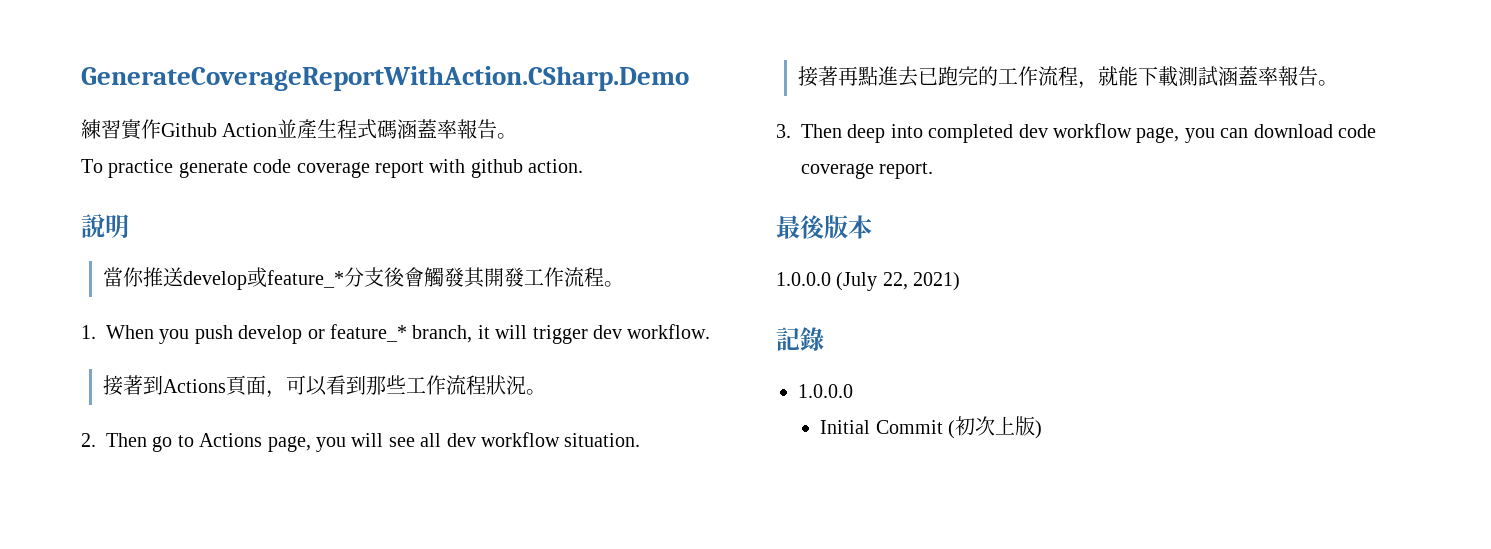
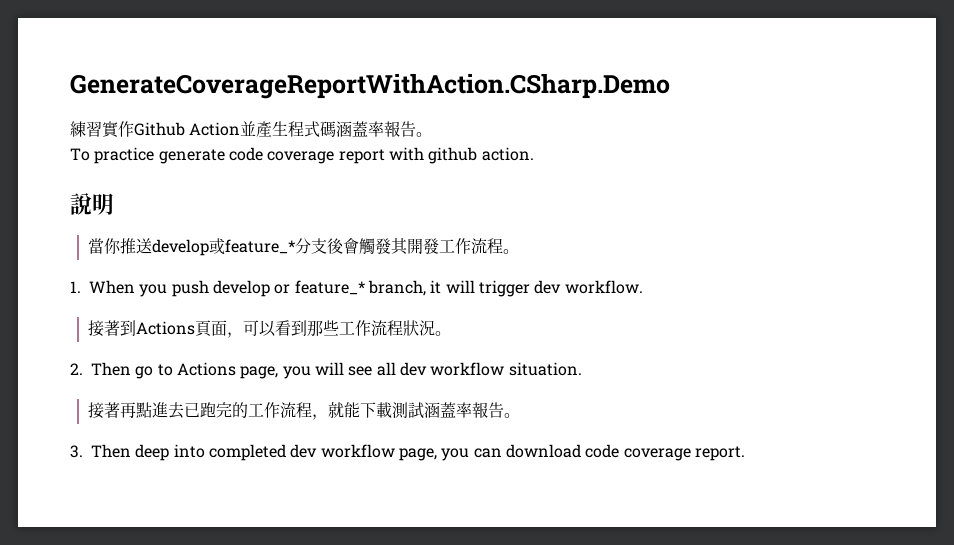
[776,215,872,239] [776,272,961,291] [776,327,824,351] [798,384,853,398] [820,416,1043,439] // 最後版本 // 1.0.0.0 (July 22, 2021) // 記錄 // 1.0.0.0 // Initial Commit (初次上版) -> (745, 453) none

